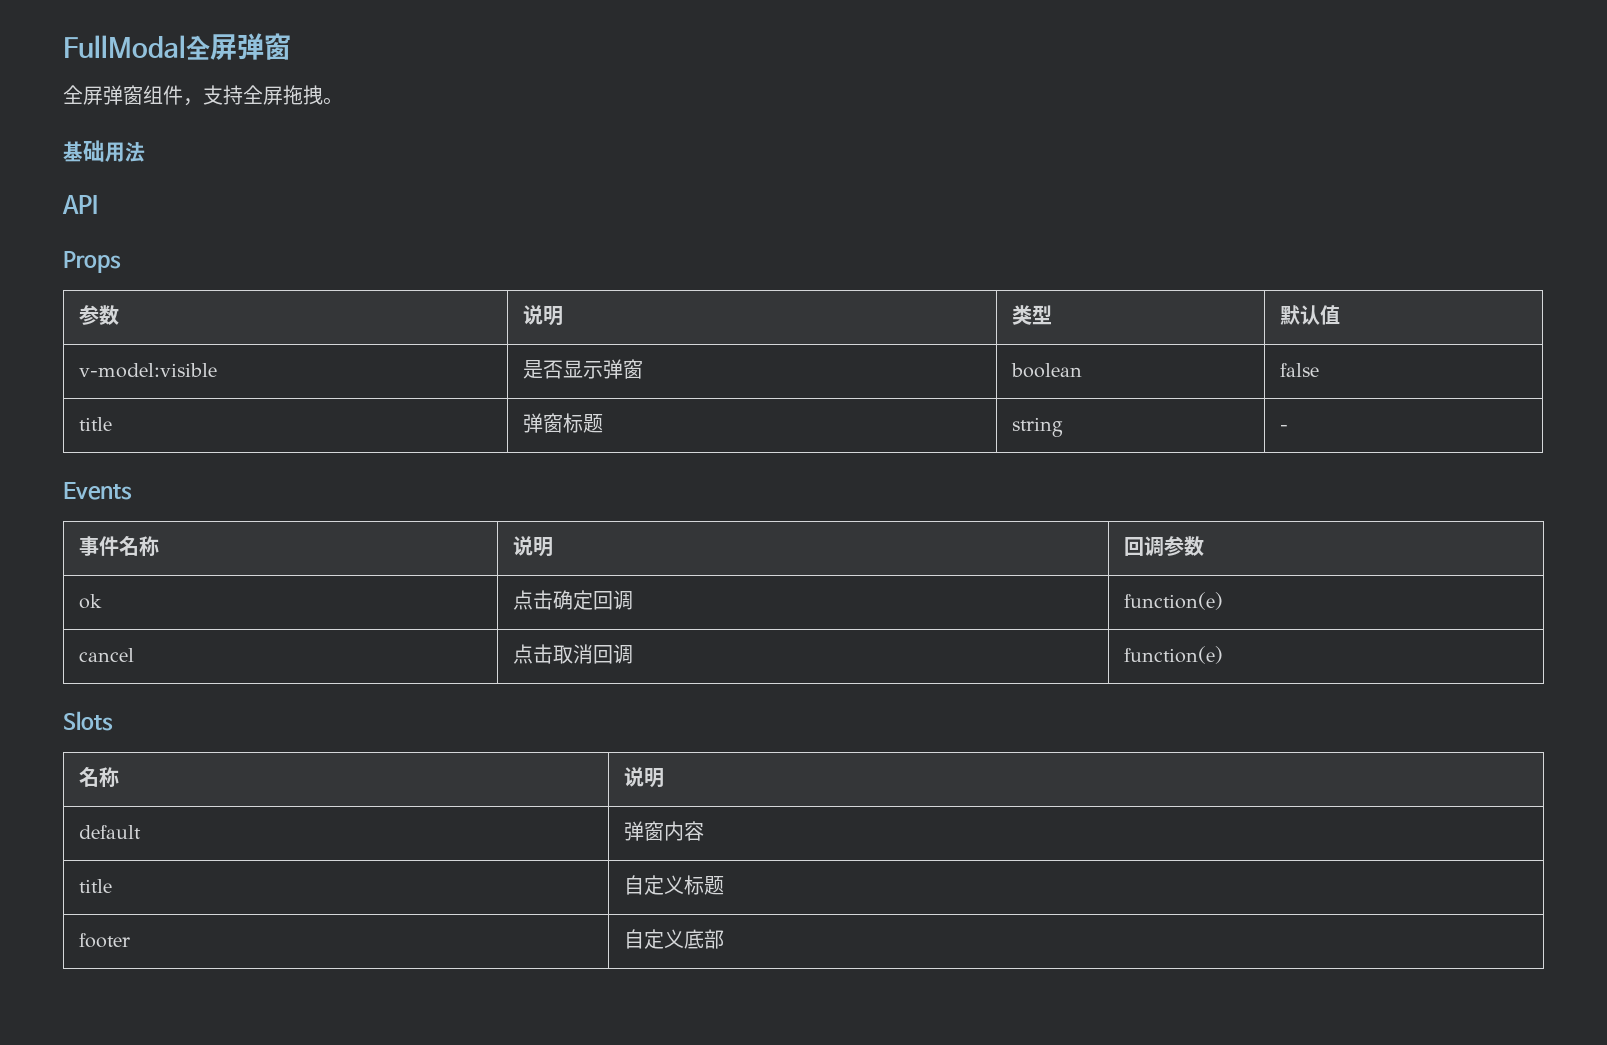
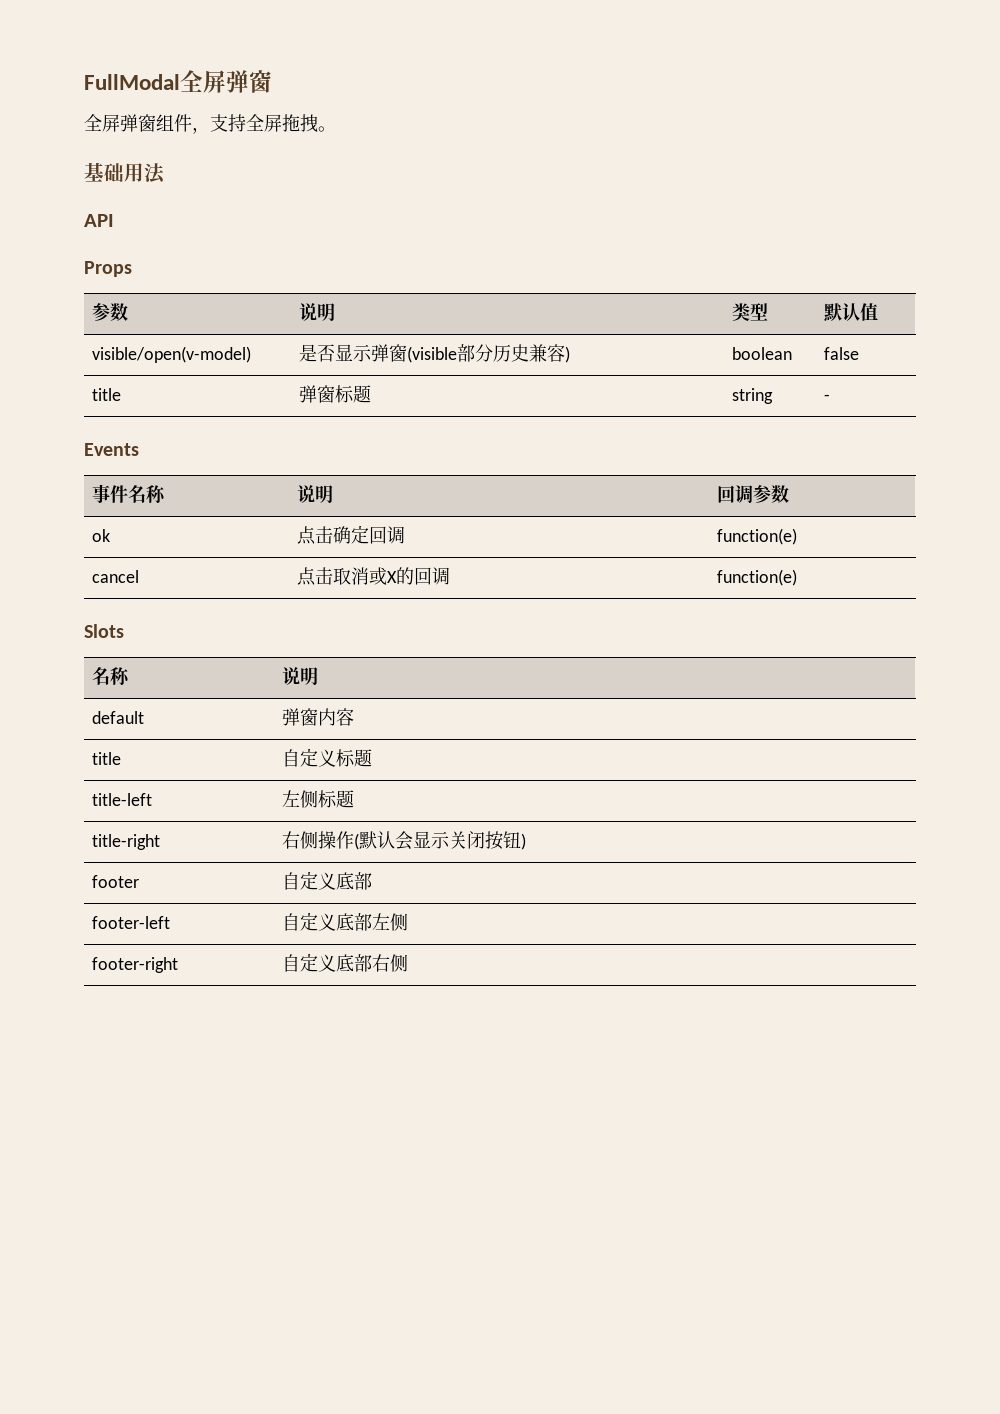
[78,363,217,378] v-model:visible -> [92,346,252,363] visible/open(v-model)
(643, 369) none -> [407,344,571,363] (visible部分历史兼容)
(593, 654) none -> [369,567,415,585] 或X的
[78,933,130,948] [623,929,724,949] footer | 自定义底部 -> [92,793,153,806] [282,790,355,808] [92,834,161,850] [282,831,527,850] [92,875,140,888] [282,871,373,890] [92,916,171,929] [282,912,409,931] [92,957,179,973] [282,953,409,972] title-left | 左侧标题 // title-right | 右侧操作(默认会显示关闭按钮) // footer | 自定义底部 // footer-left | 自定义底部左侧 // footer-right | 自定义底部右侧

